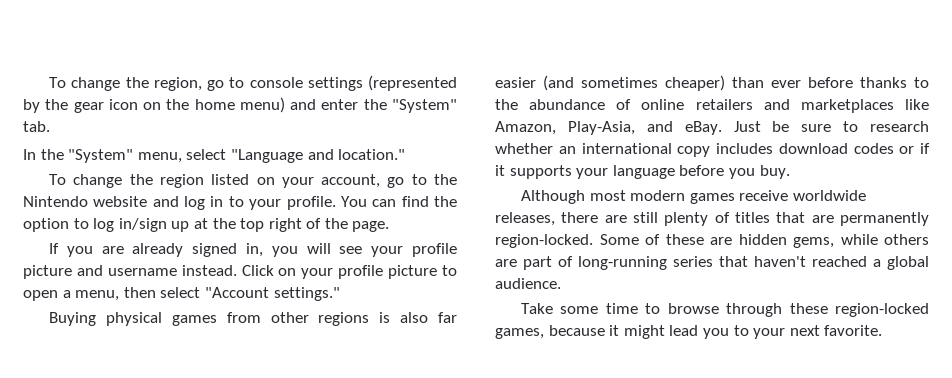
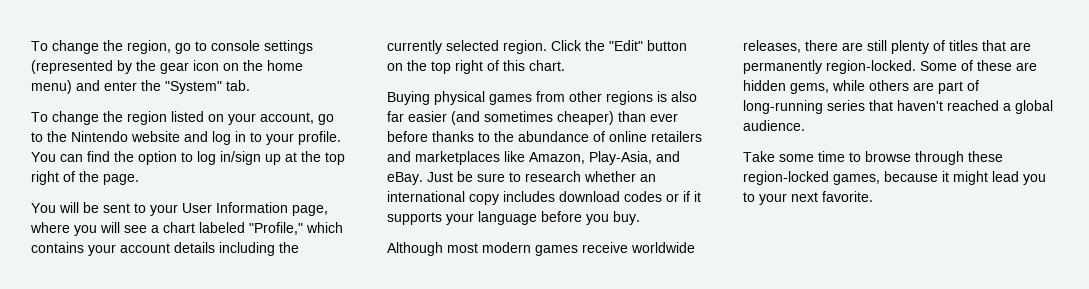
[23,149,406,163] // In the "System" menu, select "Language and location." -> (250, 85) none
[49,243,458,257] [23,265,458,279] [23,287,340,301] If you are already signed in, you will see your profile picture and username instead. Click on your profile picture to open a menu, then select "Account settings." -> [31,202,328,216] [30,222,343,236] [31,242,299,256] [387,40,687,54] [387,60,565,74] You will be sent to your User Information page, where you will see a chart labeled "Profile," which contains your account details including the currently selected region. Click the "Edit" button on the top right of this chart.

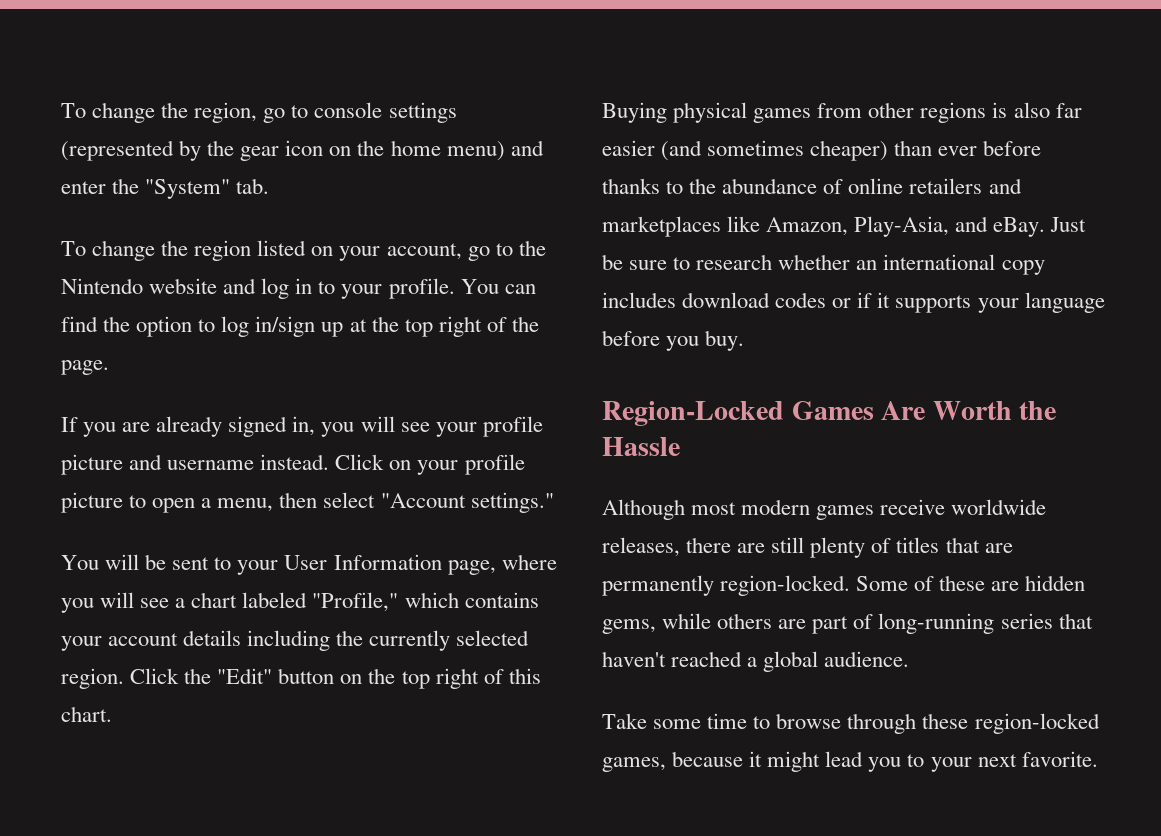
(139, 179) none -> [61,416,543,437] [61,454,525,475] [61,492,554,513] // If you are already signed in, you will see your profile picture and username instead. Click on your profile picture to open a menu, then select "Account settings."
(640, 218) none -> [602,401,1057,426] [602,437,680,456] // Region-Locked Games Are Worth the Hassle

